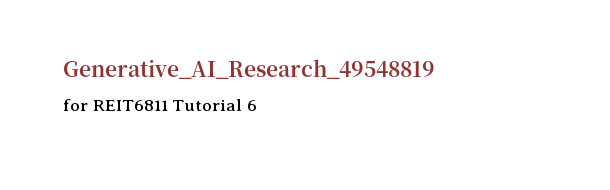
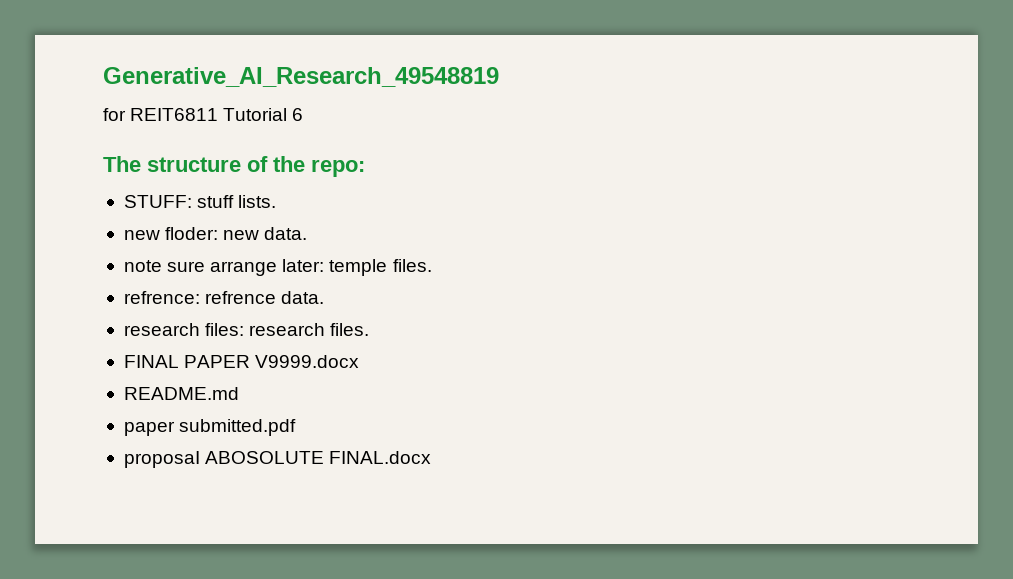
(258, 105) none -> [103,156,365,177] [123,195,277,208] [123,227,308,240] [123,259,432,276] [123,291,325,304] [123,323,370,336] [123,355,360,368] [123,387,239,400] [123,419,297,436] [123,451,432,468] // The structure of the repo: // STUFF: stuff lists. // new floder: new data. // note sure arrange later: temple files. // refrence: refrence data. // research files: research files. // FINAL PAPER V9999.docx // README.md // paper submitted.pdf // proposaI ABOSOLUTE FINAL.docx

